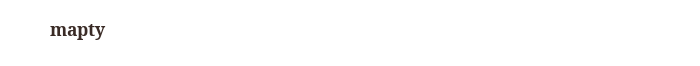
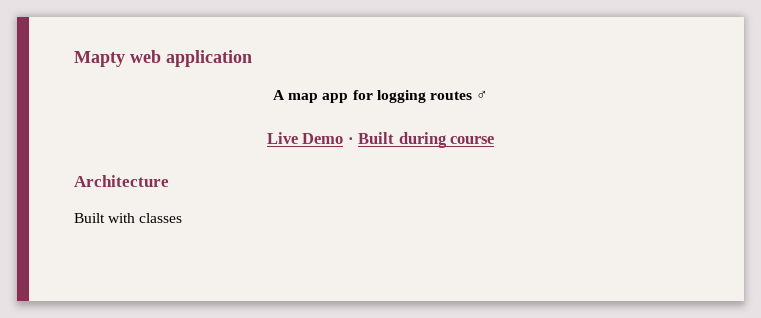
[50,24,106,40] mapty -> [74,50,252,67] [272,90,489,103] [266,132,495,148] [74,175,169,187] [74,213,183,223] Mapty web application // A map app for logging routes ♂ // Live Demo · Built during course // Architecture // Built with classes

